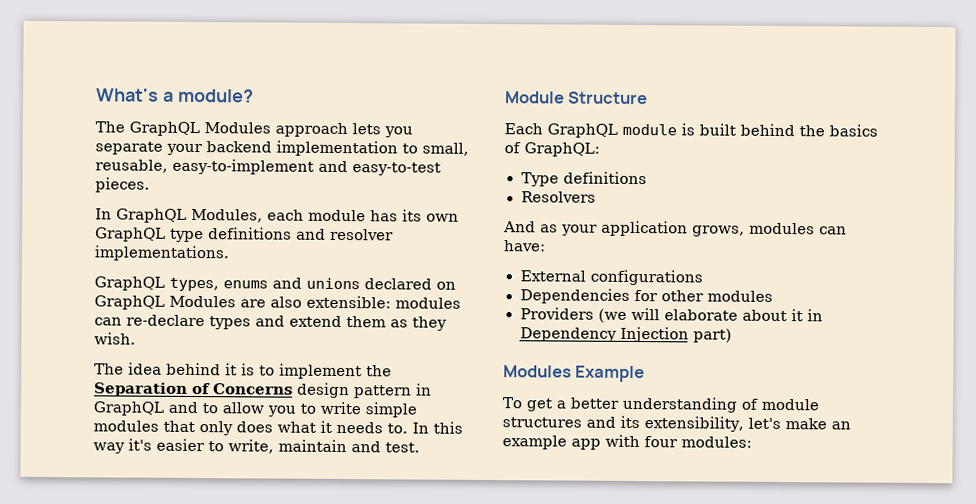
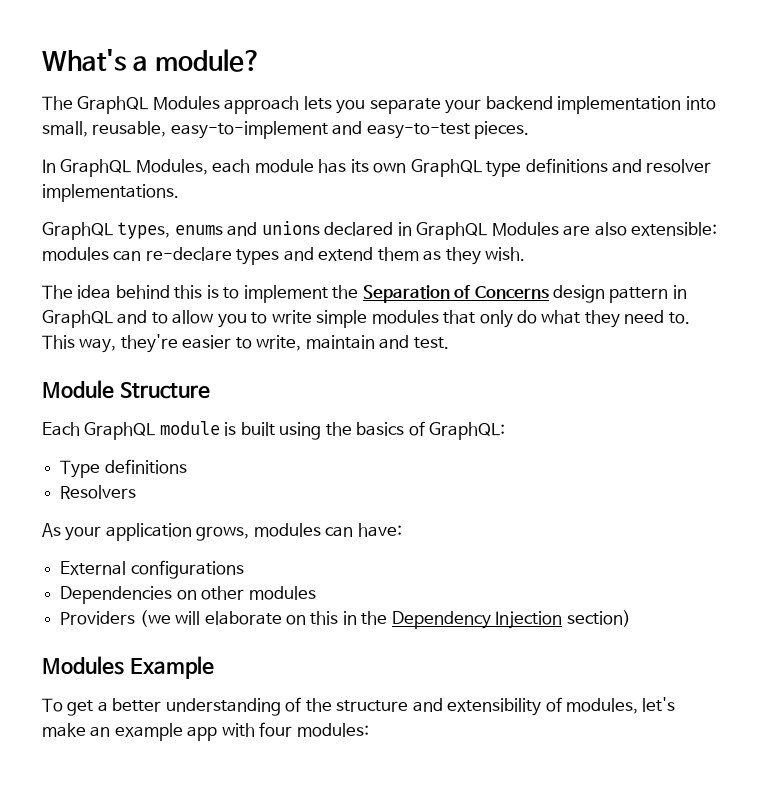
[402,143,418,154] to -> [685,96,716,110] into
[436,281,456,290] on -> [397,222,412,236] in
[225,363,237,376] it -> [174,285,203,299] this
[236,420,463,434] [93,438,152,454] does what it needs to. In this way it's -> [516,310,690,328] [42,334,178,353] do what they need to. This way, they're
[740,123,795,137] behind -> [279,422,322,440] using
[503,221,558,233] And as -> [42,523,61,537] As
[633,289,658,302] for -> [176,590,197,600] on
[741,309,823,322] about it in -> [285,611,388,625] on this in the
[692,328,732,343] part) -> [566,610,631,627] section)
[760,398,820,411] [502,415,744,432] module structures and its extensibility, -> [305,697,638,716] the structure and extensibility of modules,

